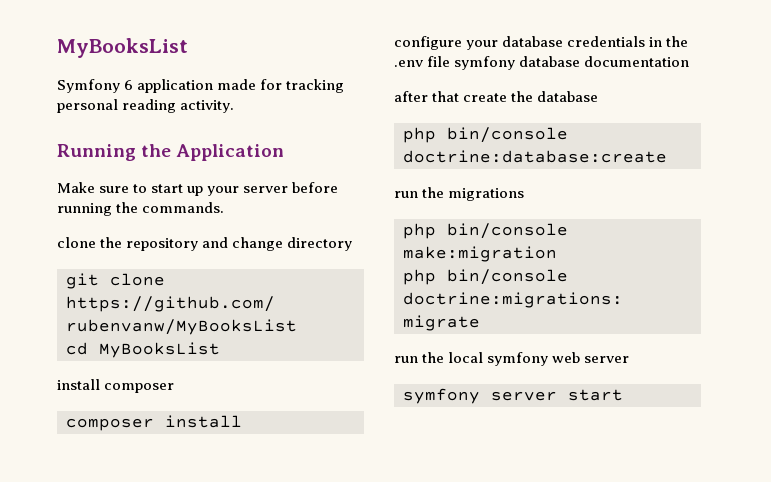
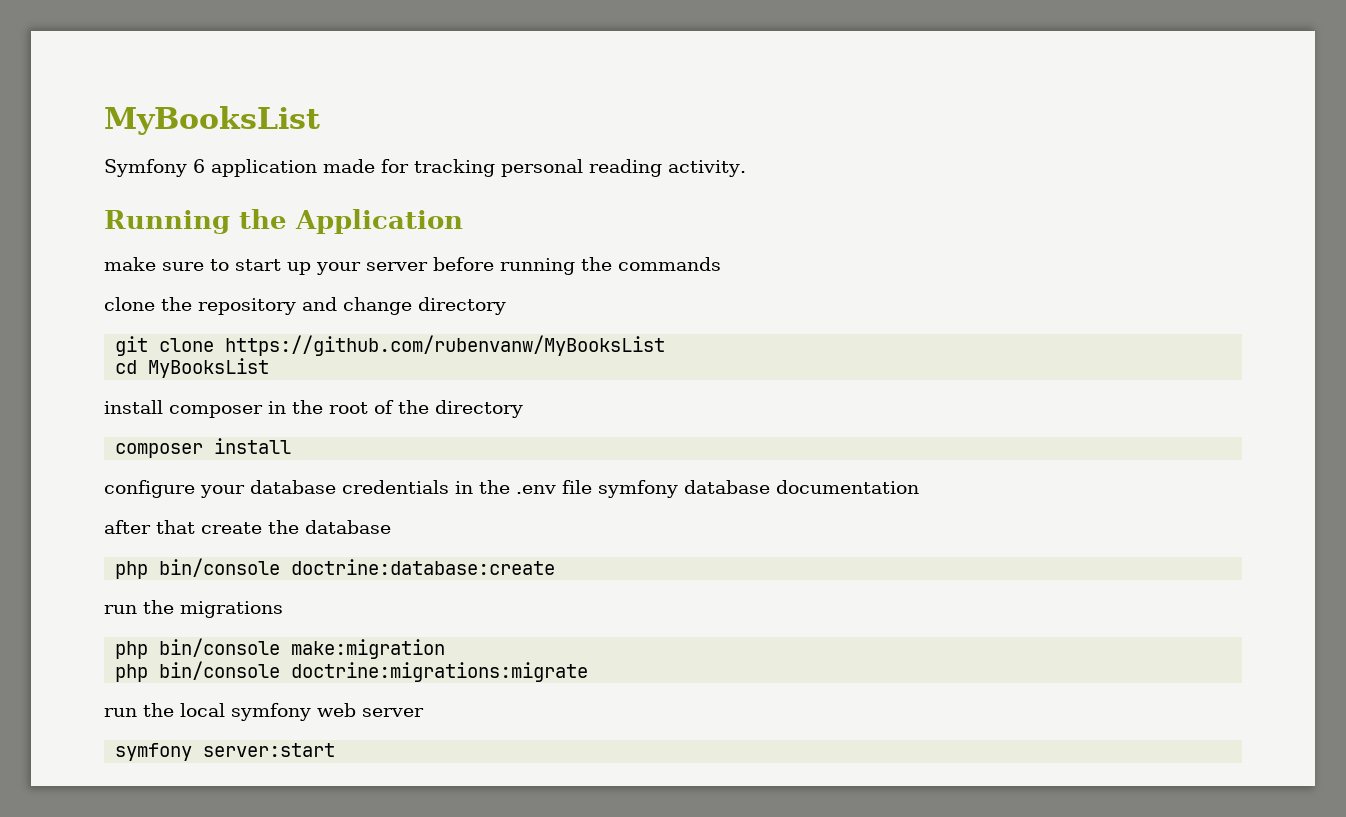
[57,182,95,193] Make -> [104,257,156,271] make
[142,202,225,213] commands. -> [618,257,721,271] commands
(175, 388) none -> [268,400,523,418] in the root of the directory
[491,389,623,401] server start -> [203,743,336,757] server:start

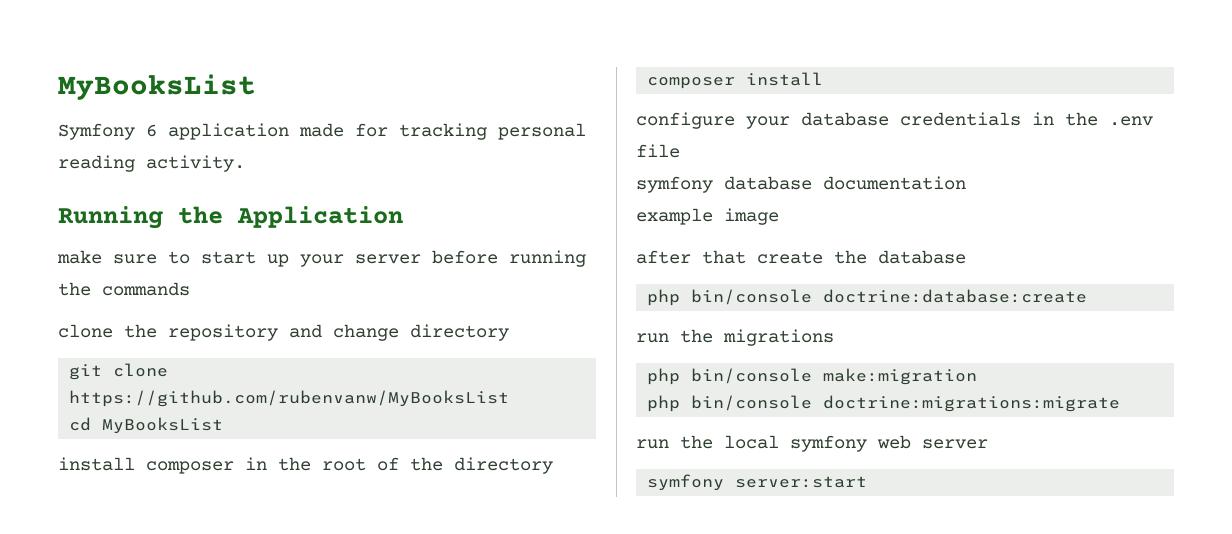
(592, 487) none -> (680, 151) //
(919, 487) none -> [636,208,779,225] // example image

